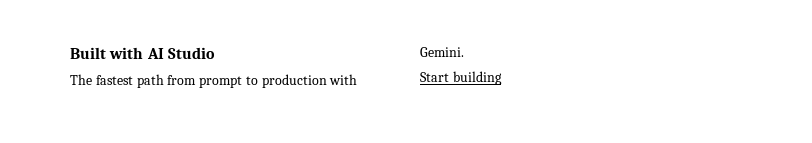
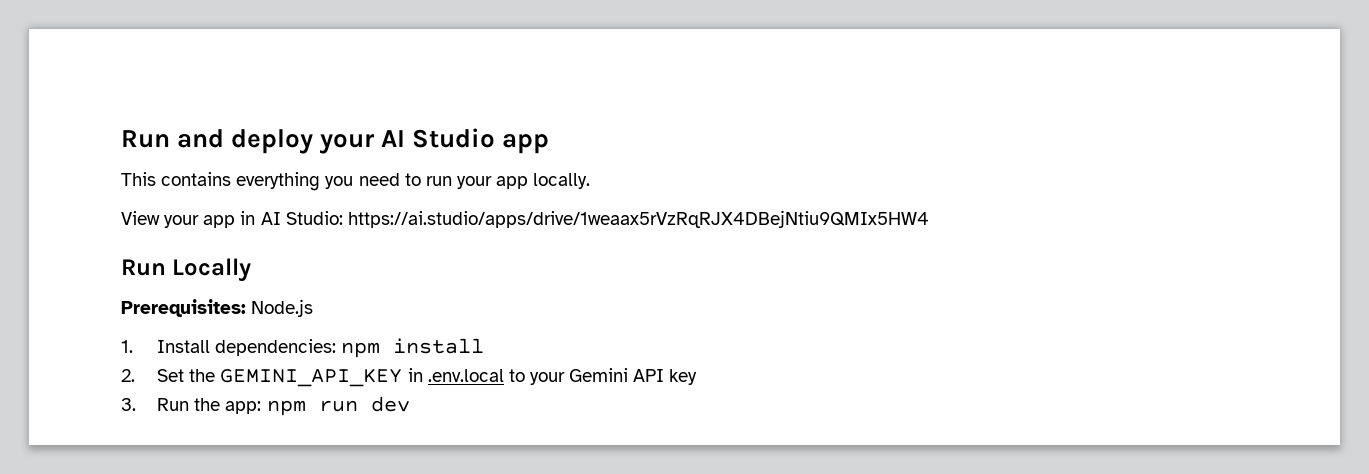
[70,47,215,59] [70,74,358,88] [420,47,464,57] [420,71,502,85] Built with AI Studio // The fastest path from prompt to production with Gemini. // Start building -> [121,128,550,154] [121,172,591,191] [121,210,929,228] [121,258,252,282] [121,299,314,317] [121,338,485,358] [121,368,698,387] [121,396,410,416] Run and deploy your AI Studio app // This contains everything you need to run your app locally. // View your app in AI Studio: https://ai.studio/apps/drive/1weaax5rVzRqRJX4DBejNtiu9QMIx5HW4 // Run Locally // Prerequisites: Node.js // 1. Install dependencies: npm install // 2. Set the GEMINI_API_KEY in .env.local to your Gemini API key // 3. Run the app: npm run dev

